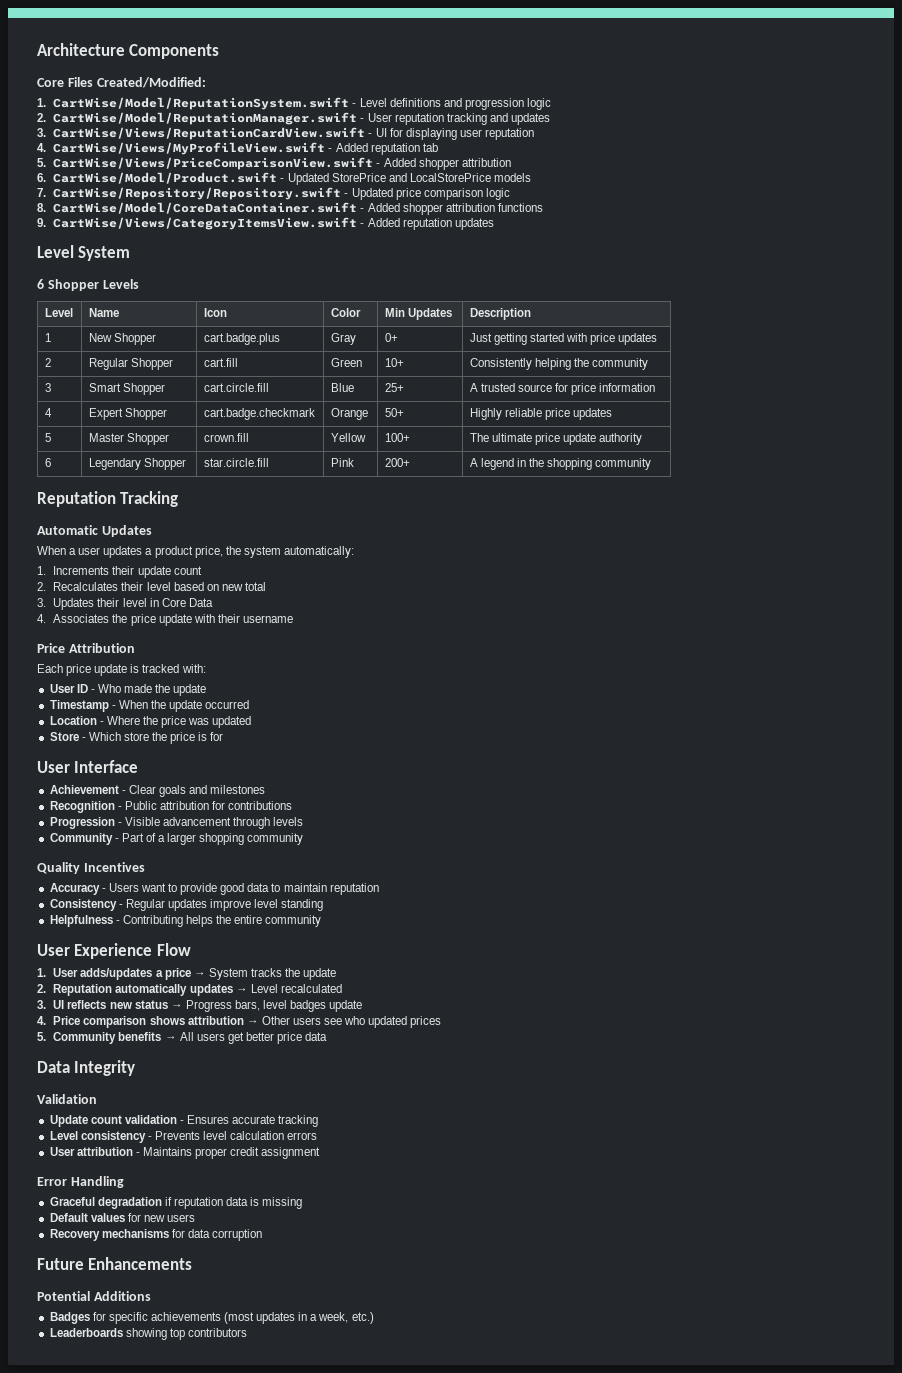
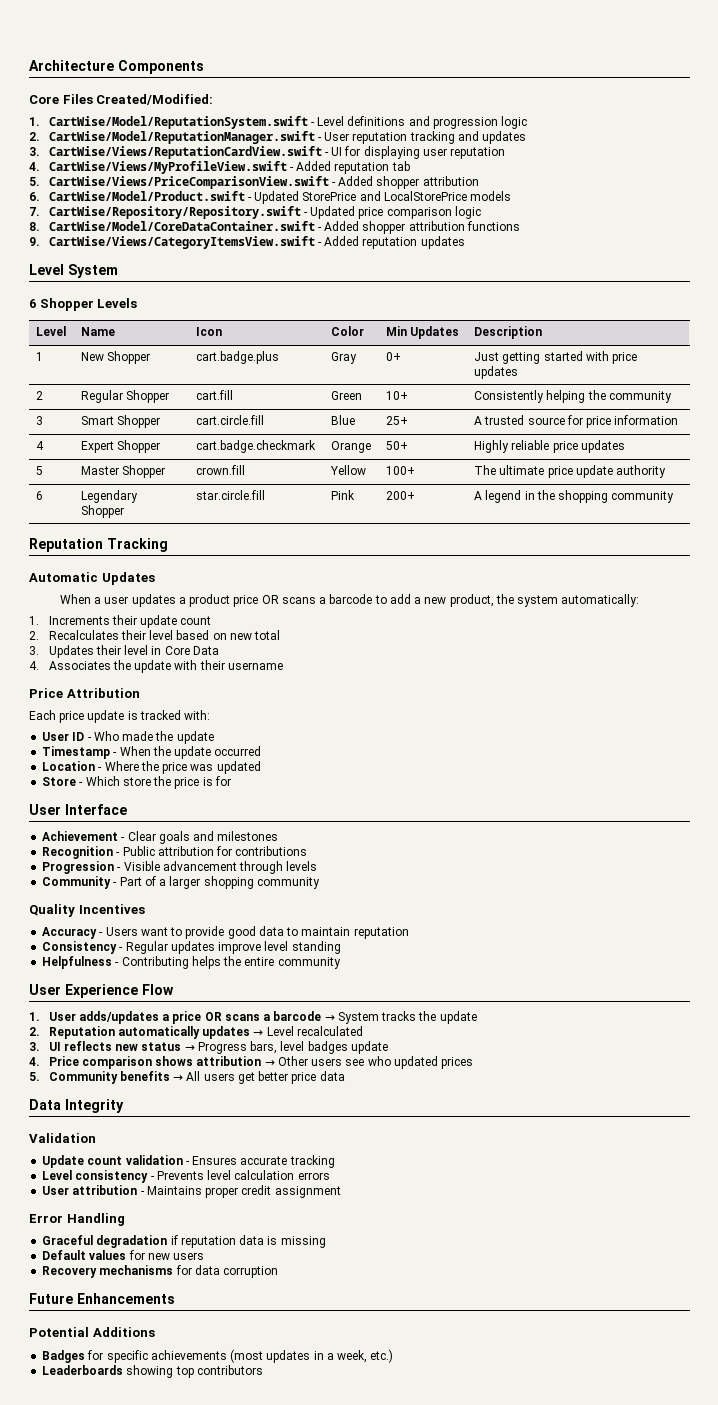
[194,546,223,558] price, -> [233,594,494,607] price OR scans a barcode to add a new product,
[130,614,156,626] price -> (132, 665) none
(191, 974) none -> [204,1011,322,1021] OR scans a barcode

